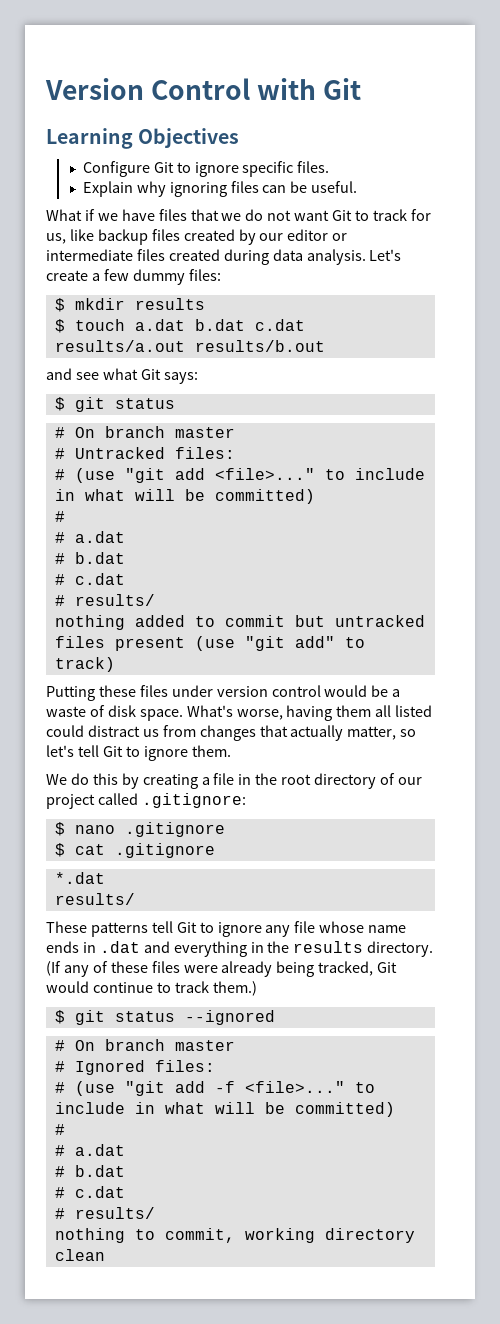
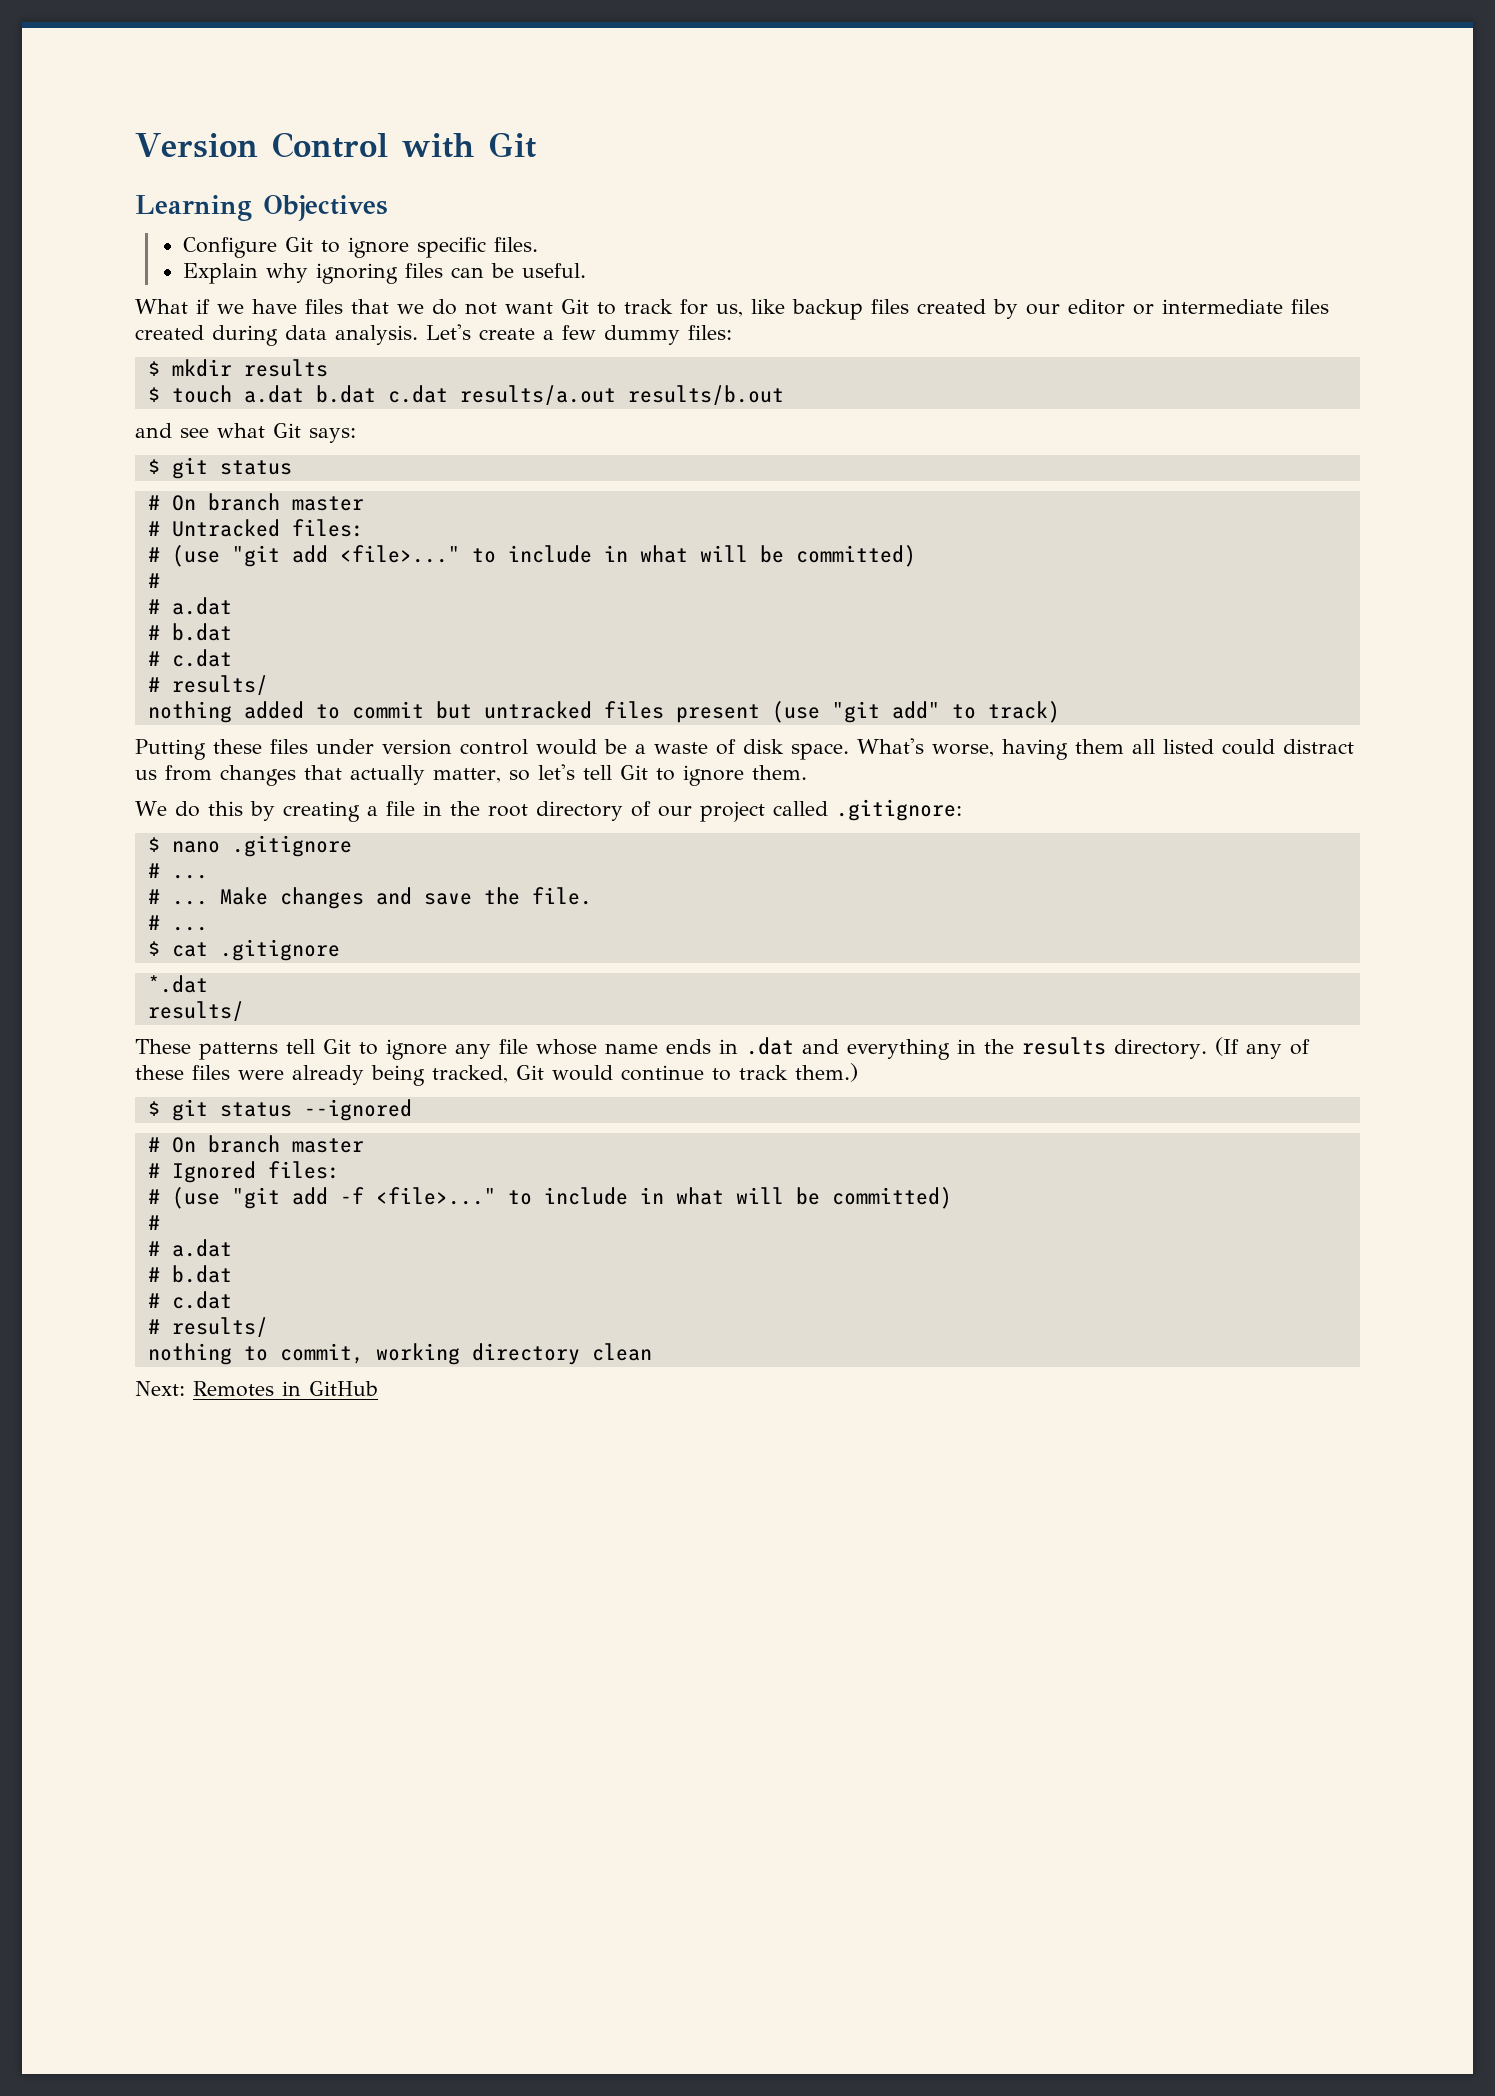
(225, 829) none -> [147,863,208,879] [147,887,592,909] [147,915,208,931] // # ... // # ... Make changes and save the file. // # ...
(105, 1255) none -> [135,1381,378,1397] // Next: Remotes in GitHub

